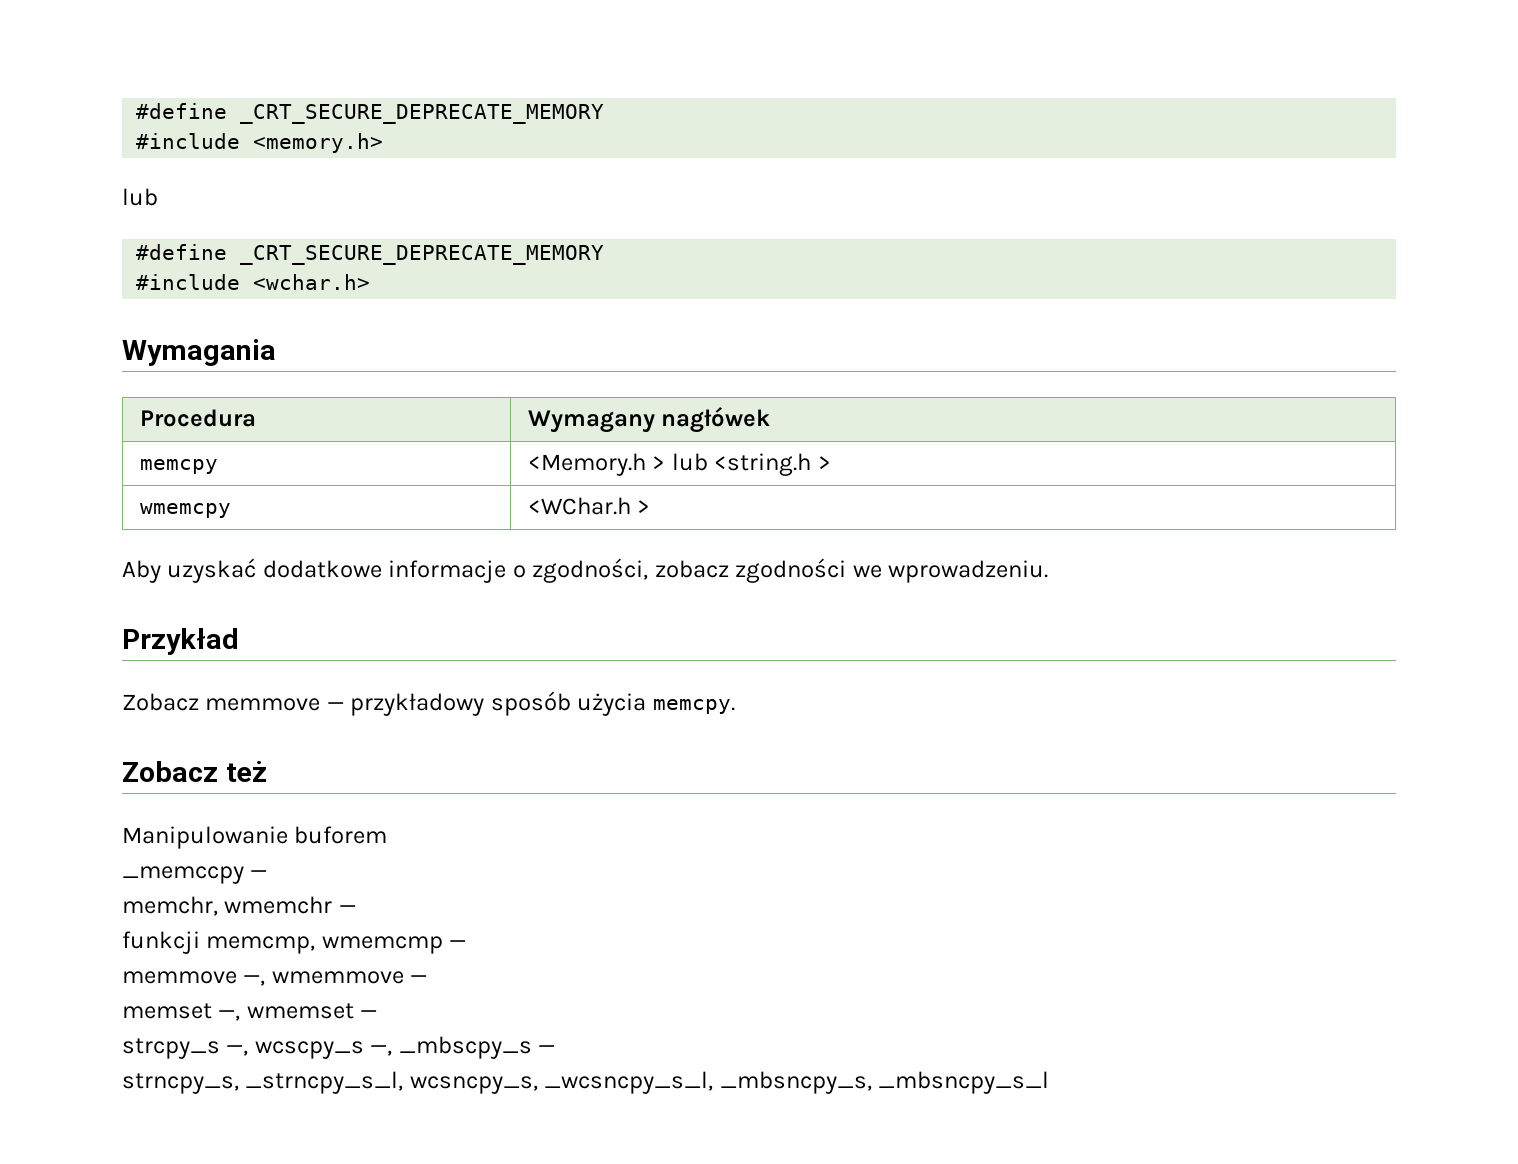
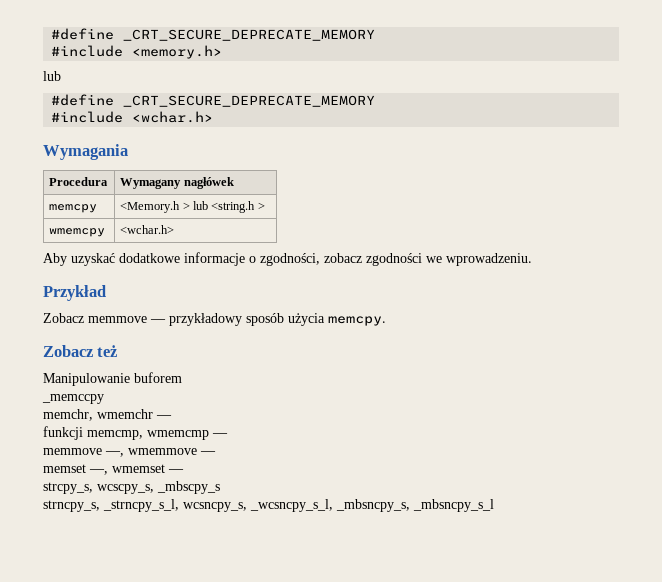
[527,497,651,515] <WChar.h > -> [120,225,175,234] <wchar.h>
[250,870,268,878] — -> (104, 399) none
[122,1038,393,1059] strcpy_s —, wcscpy_s —, -> [43,482,154,494] strcpy_s, wcscpy_s,
[538,1045,556,1053] — -> (220, 487) none

